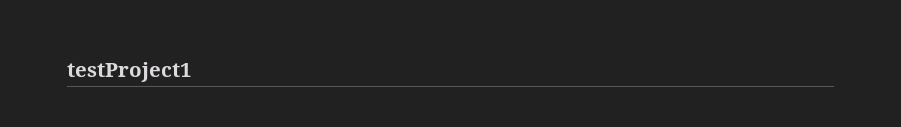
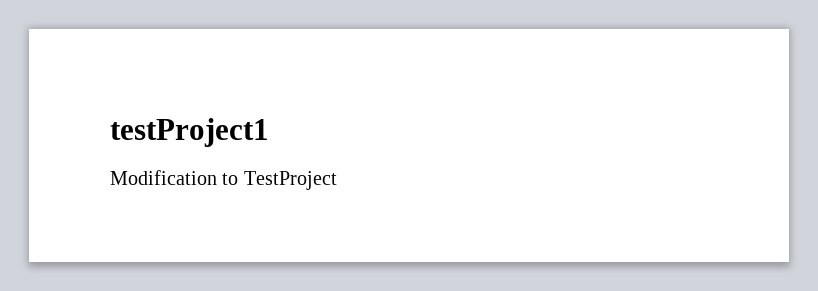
(191, 72) none -> [110,170,337,190] // Modification to TestProject

